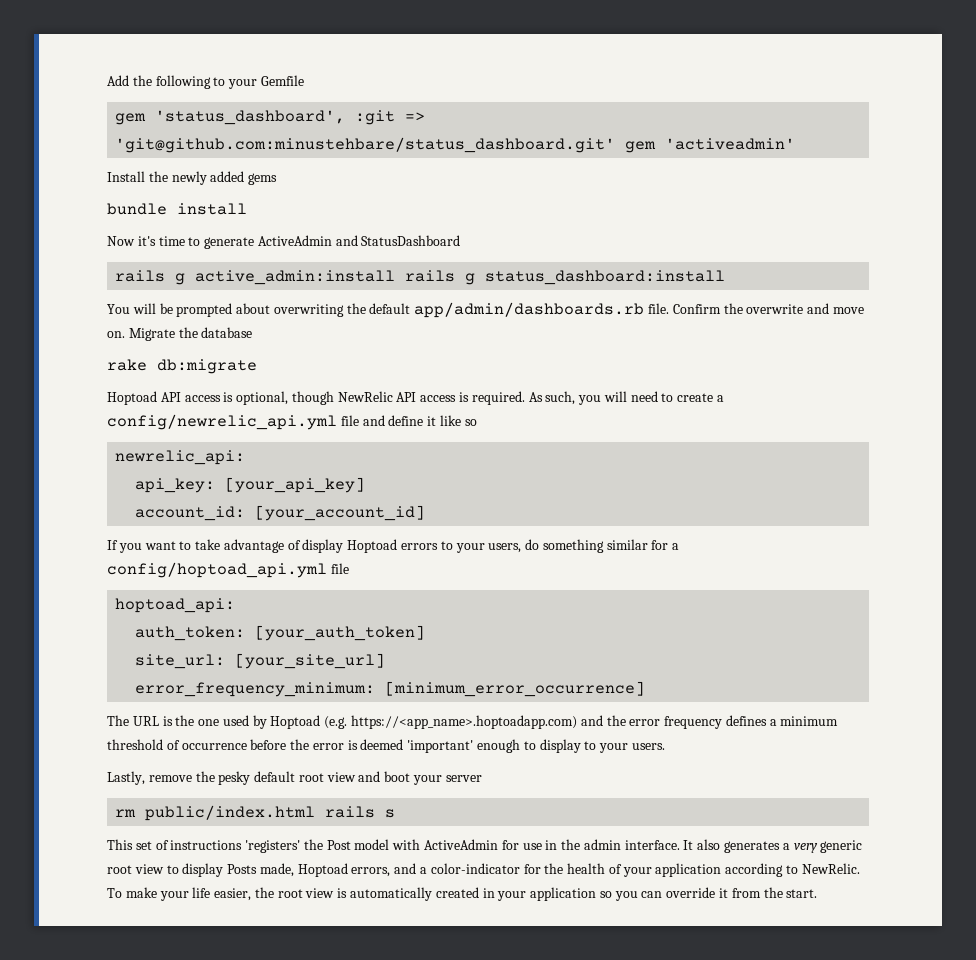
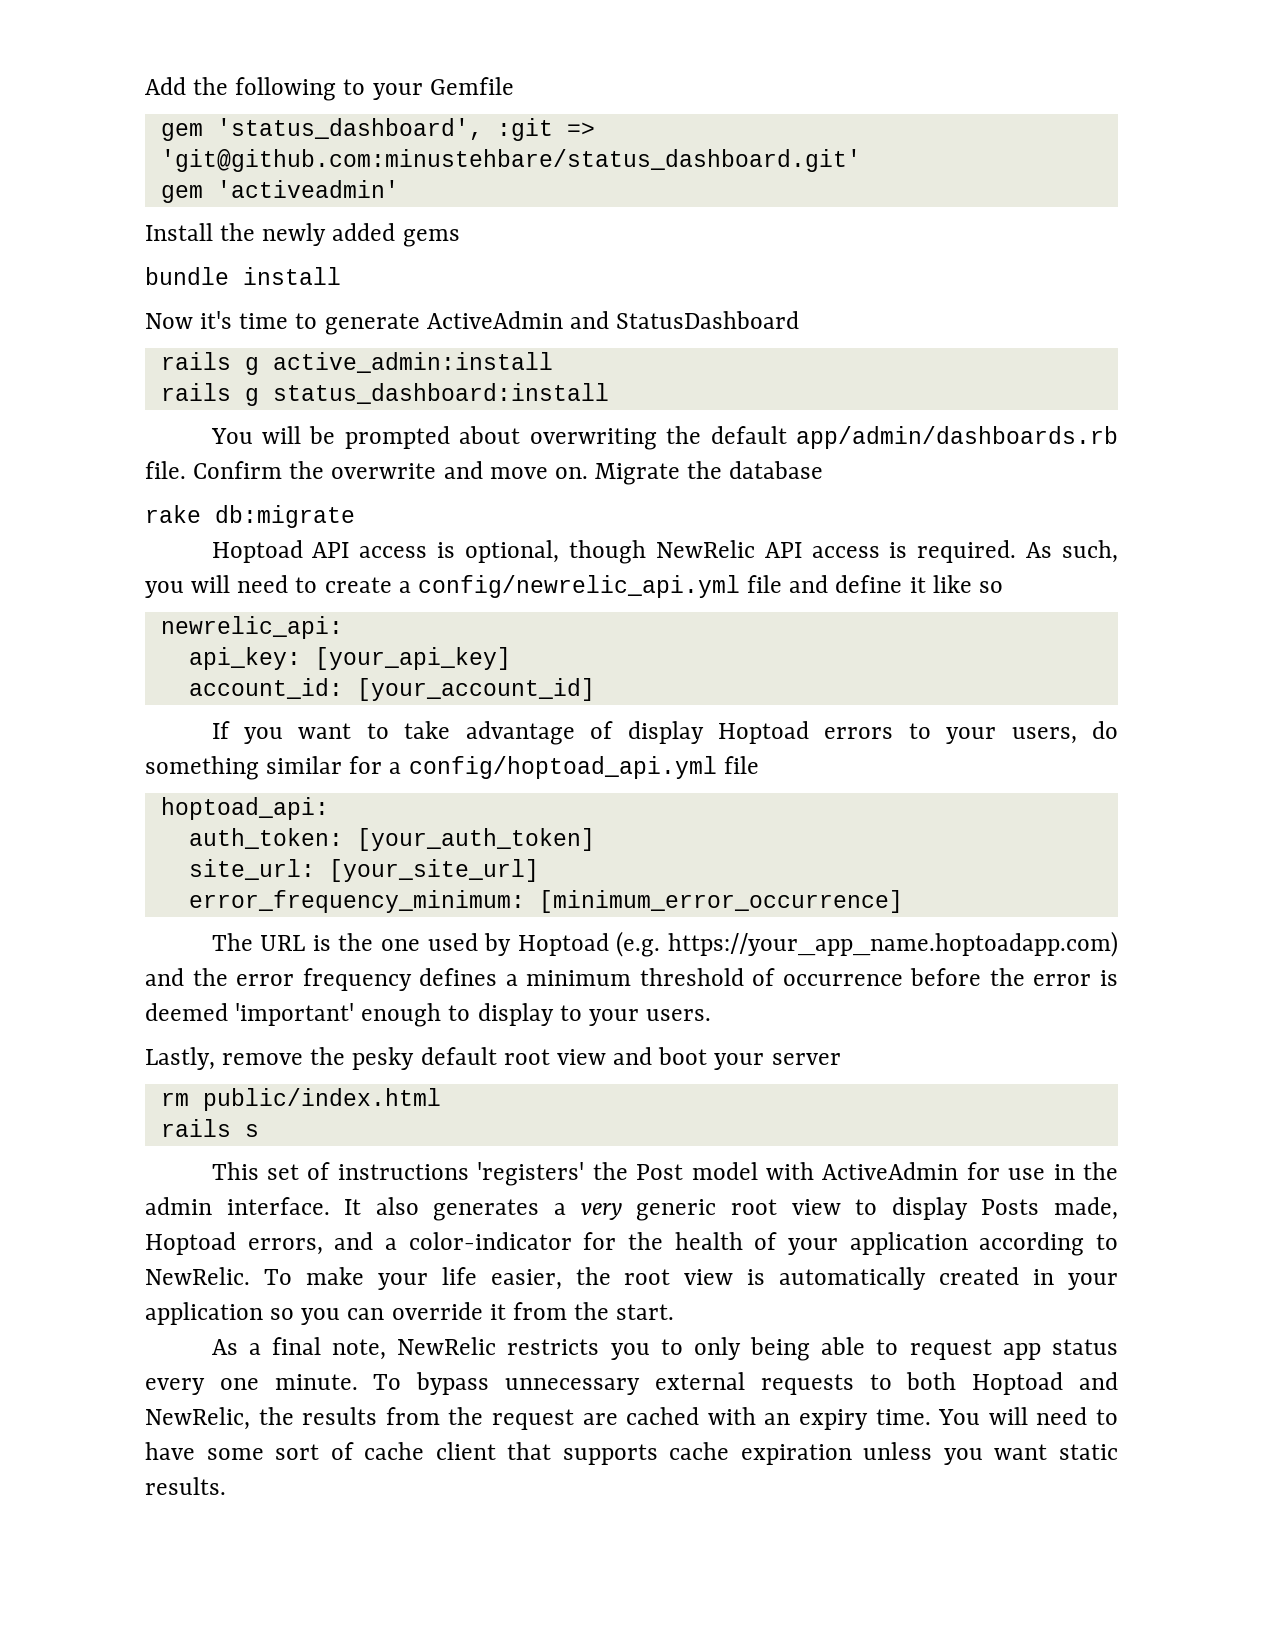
(616, 145) none -> (861, 160) //
(396, 277) none -> (553, 362) //
[351,715,578,729] https://<app_name>.hoptoadapp.com) -> [668,931,1118,957] https://your_app_name.hoptoadapp.com)
(316, 813) none -> (441, 1099) //
(818, 893) none -> [211,1337,1119,1361] [145,1372,1118,1395] [145,1407,1119,1430] [145,1442,1118,1465] [145,1477,226,1495] // As a final note, NewRelic restricts you to only being able to request app status every one minute. To bypass unnecessary external requests to both Hoptoad and NewRelic, the results from the request are cached with an expiry time. You will need to have some sort of cache client that supports cache expiration unless you want static results.

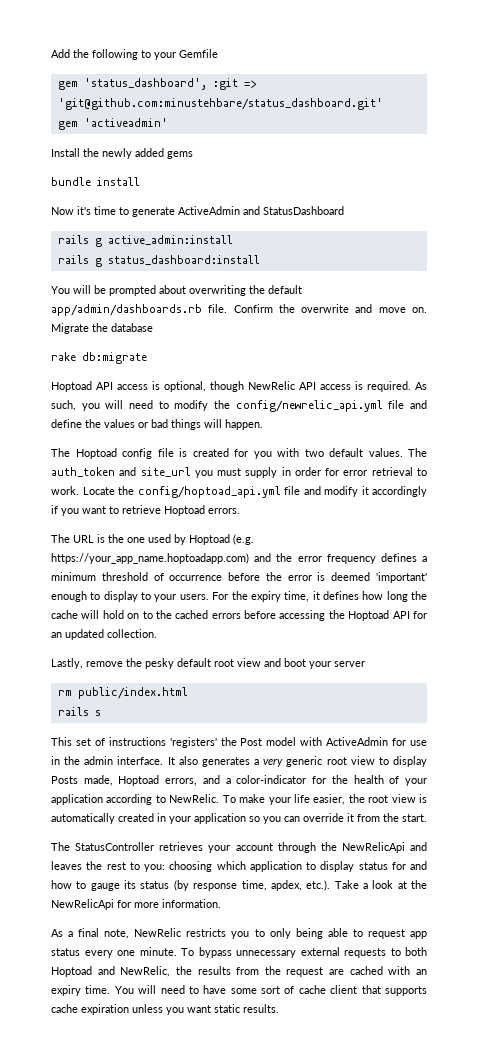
[324,577,411,593] create a -> [174,400,230,411] modify the
[909,575,1003,593] [160,616,343,639] [188,647,511,670] [188,678,595,701] [211,721,1118,745] [145,756,759,780] [160,797,329,820] [188,828,595,851] [188,859,539,882] [188,890,903,913] it like so // newrelic_api: // api_key: [your_api_key] // account_id: [your_account_id] // If you want to take advantage of display Hoptoad errors to your users, do something similar for a config/hoptoad_api.yml file // hoptoad_api: // auth_token: [your_auth_token] // site_url: [your_site_url] // error_frequency_minimum: [minimum_error_occurrence] -> [85,419,263,430] [51,448,427,459] [51,467,427,478] [51,486,427,498] [51,505,240,516] the values or bad things will happen. // The Hoptoad config file is created for you with two default values. The auth_token and site_url you must supply in order for error retrieval to work. Locate the config/hoptoad_api.yml file and modify it accordingly if you want to retrieve Hoptoad errors.
(712, 1015) none -> [212,591,427,602] [51,610,427,621] [51,629,157,640] For the expiry time, it defines how long the cache will hold on to the cached errors before accessing the Hoptoad API for an updated collection.
(675, 1312) none -> [51,842,427,853] [51,861,427,872] [51,880,427,891] [51,899,221,910] // The StatusController retrieves your account through the NewRelicApi and leaves the rest to you: choosing which application to display status for and how to gauge its status (by response time, apdex, etc.). Take a look at the NewRelicApi for more information.

